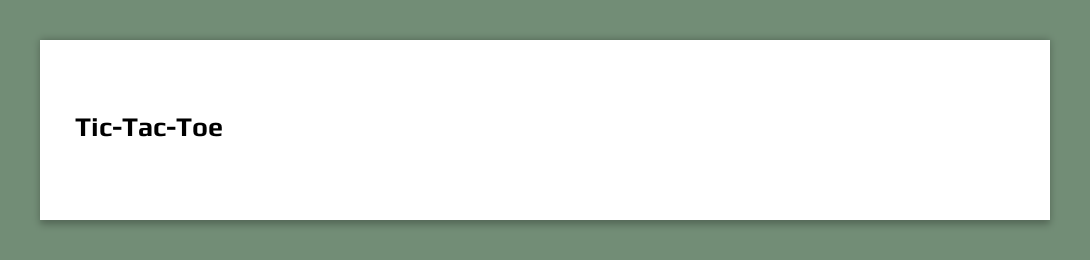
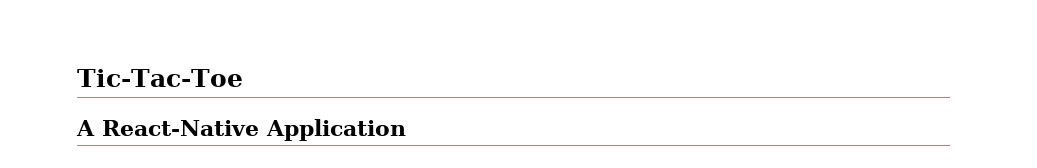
(223, 127) none -> [76,119,406,141] // A React-Native Application

